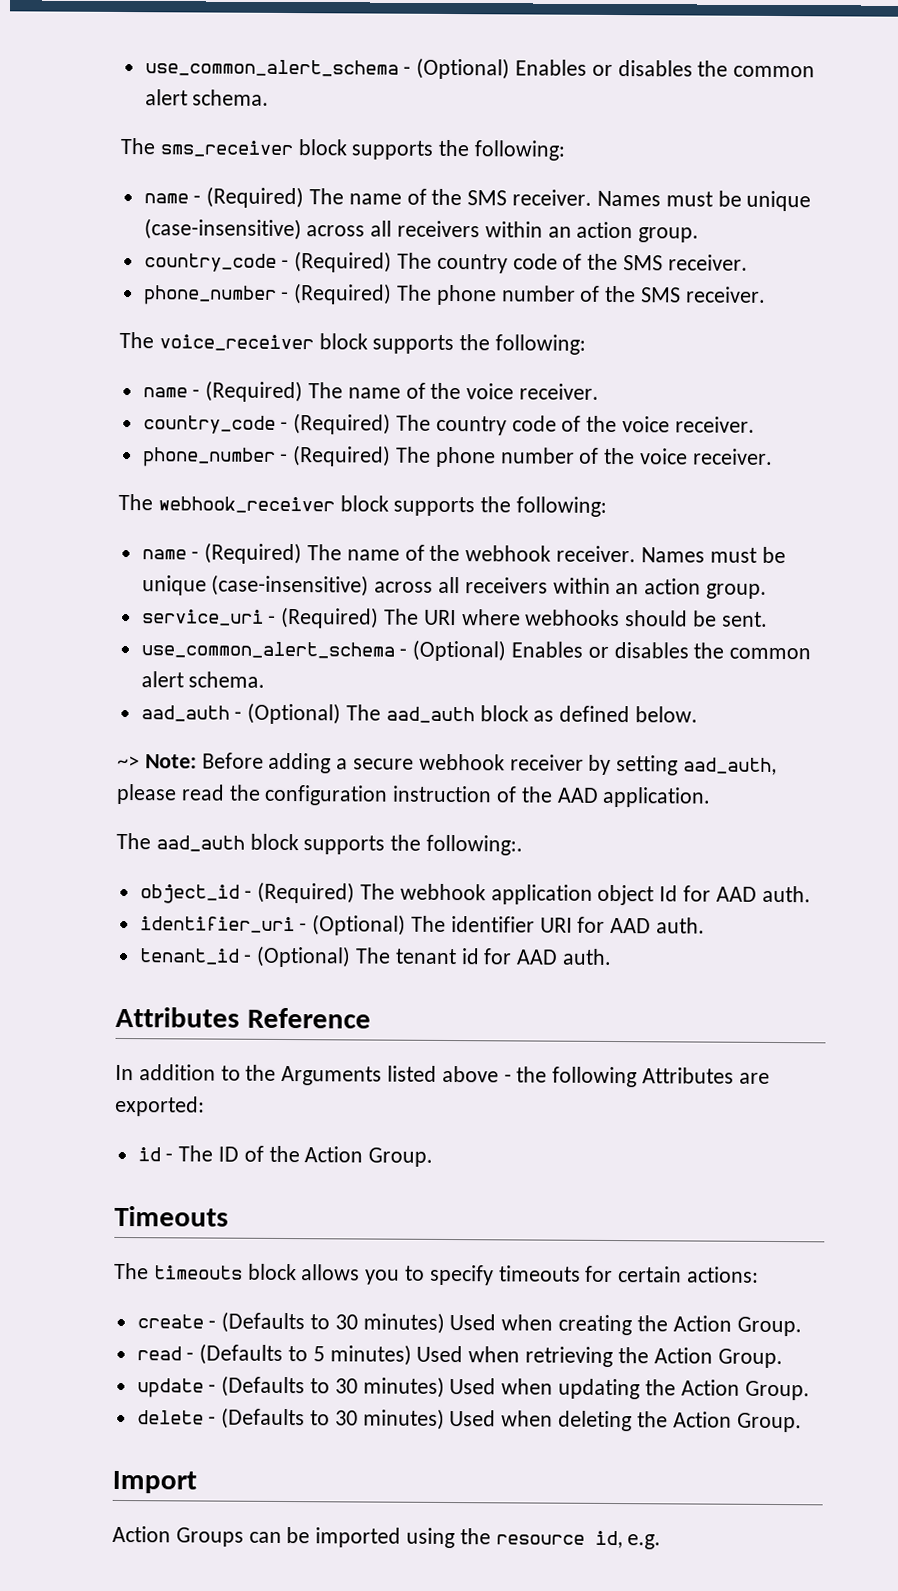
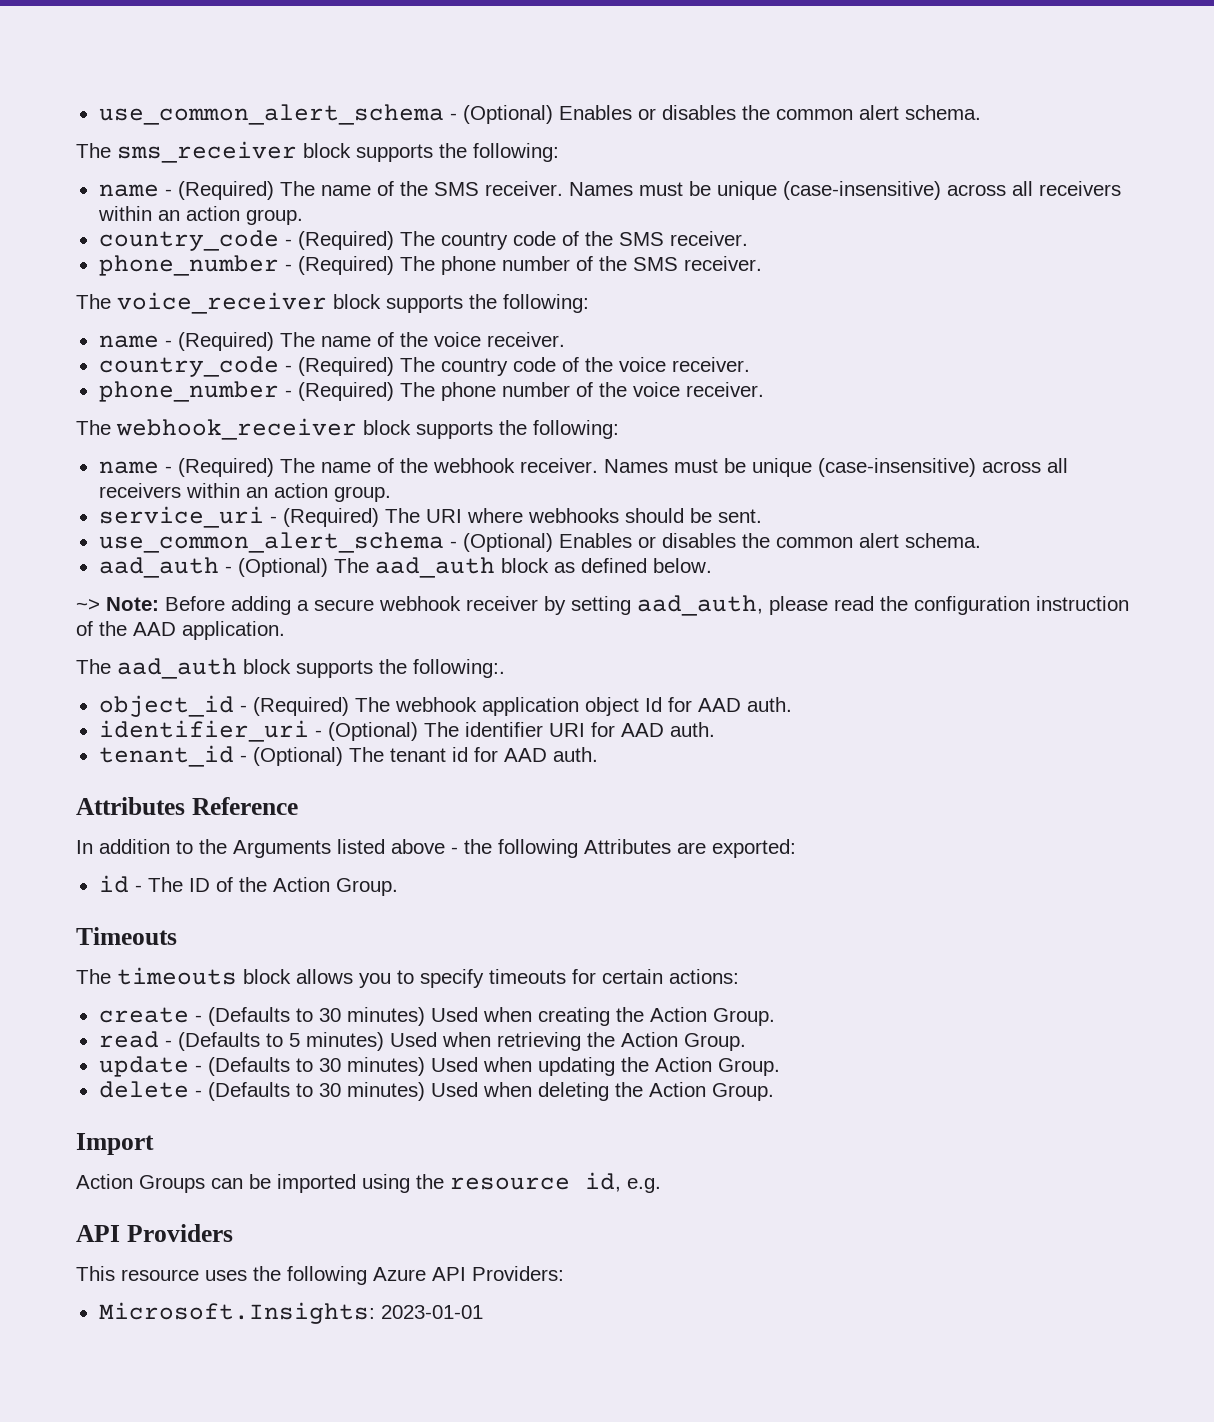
(662, 1542) none -> [76,1224,233,1242] [76,1266,564,1285] [98,1302,483,1324] // API Providers // This resource uses the following Azure API Providers: // Microsoft.Insights: 2023-01-01

